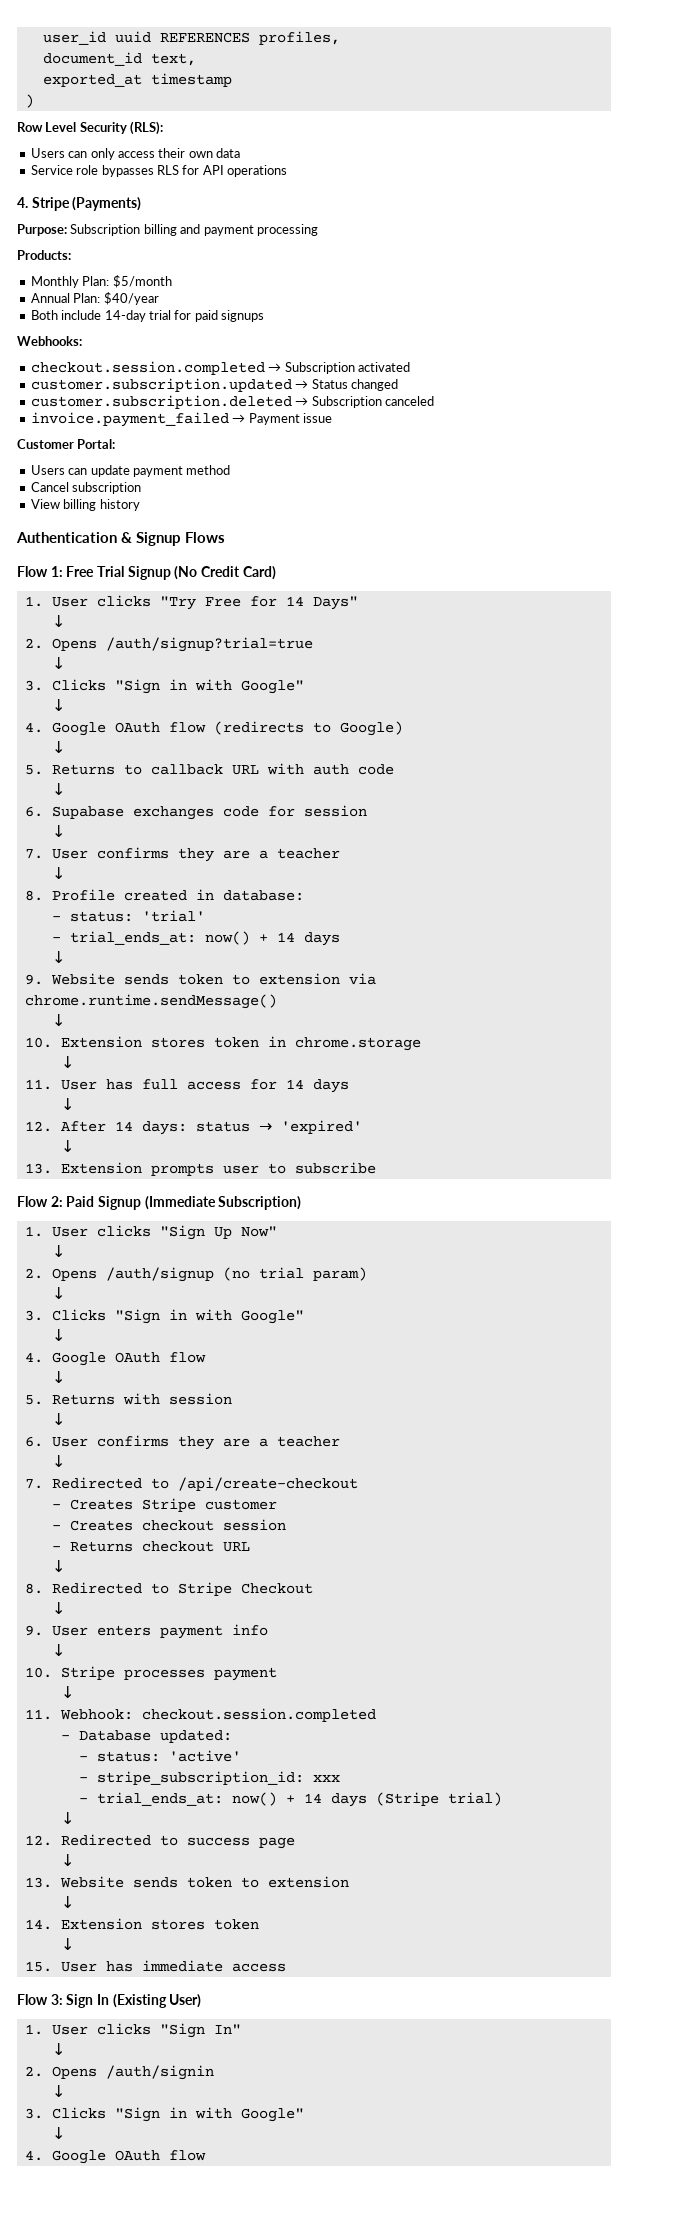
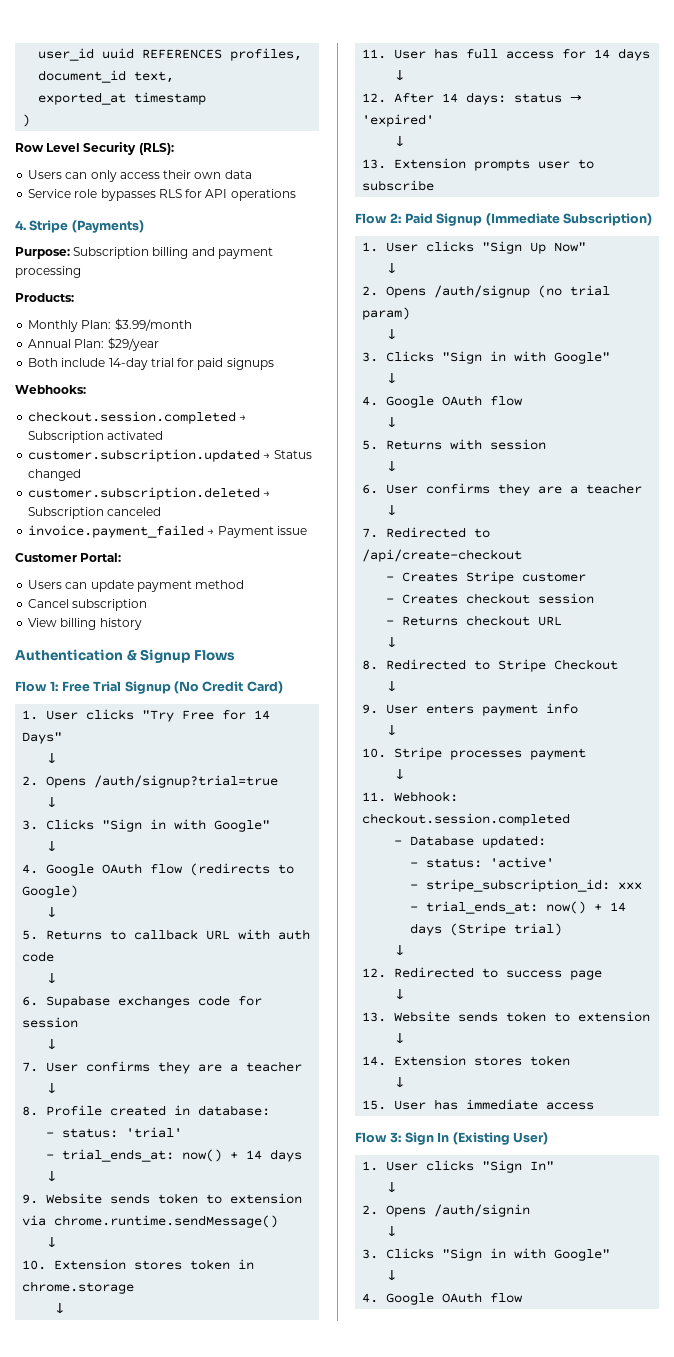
[112,275,172,288] $5/month -> [114,318,192,331] $3.99/month
[103,292,159,305] $40/year -> [107,337,159,351] $29/year

